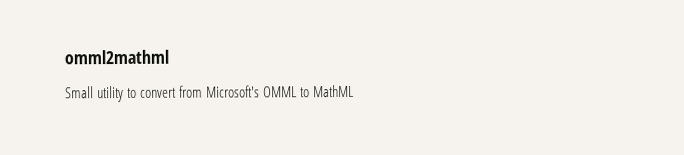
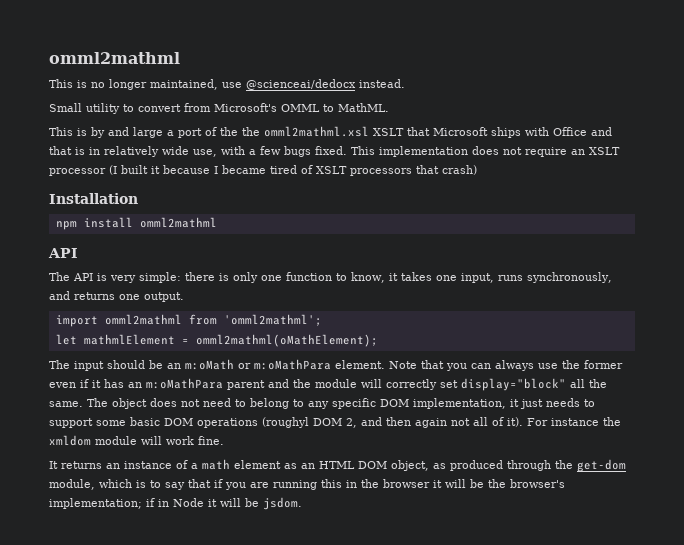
[64,49,169,65] omml2mathml -> [49,52,180,64] [49,79,405,90] omml2mathml // This is no longer maintained, use @scienceai/dedocx instead.
[313,84,355,98] MathML -> [338,103,389,112] [49,126,612,138] [49,146,620,157] [49,165,477,176] [49,193,138,204] [55,217,217,230] [48,248,78,258] [49,272,612,283] [49,291,184,302] [55,314,322,327] [55,334,378,347] [49,359,623,371] [49,378,607,391] [49,398,595,409] [49,417,621,428] [49,435,224,446] [49,459,626,472] [49,479,565,490] [49,497,302,510] MathML. // This is by and large a port of the the omml2mathml.xsl XSLT that Microsoft ships with Office and that is in relatively wide use, with a few bugs fixed. This implementation does not require an XSLT processor (I built it because I became tired of XSLT processors that crash) // Installation // npm install omml2mathml // API // The API is very simple: there is only one function to know, it takes one input, runs synchronously, and returns one output. // import omml2mathml from 'omml2mathml'; // let mathmlElement = omml2mathml(oMathElement); // The input should be an m:oMath or m:oMathPara element. Note that you can always use the former even if it has an m:oMathPara parent and the module will correctly set display="block" all the same. The object does not need to belong to any specific DOM implementation, it just needs to support some basic DOM operations (roughyl DOM 2, and then again not all of it). For instance the xmldom module will work fine. // It returns an instance of a math element as an HTML DOM object, as produced through the get-dom module, which is to say that if you are running this in the browser it will be the browser's implementation; if in Node it will be jsdom.

